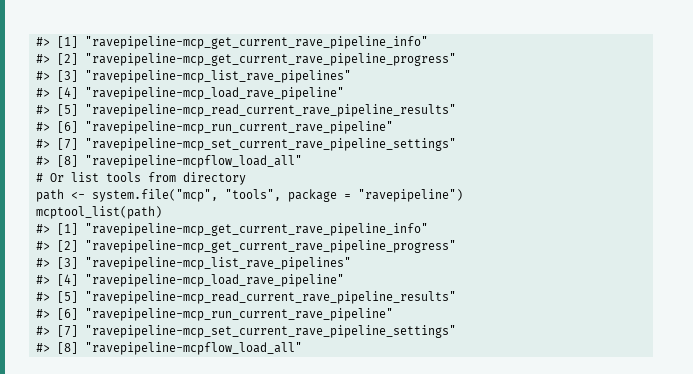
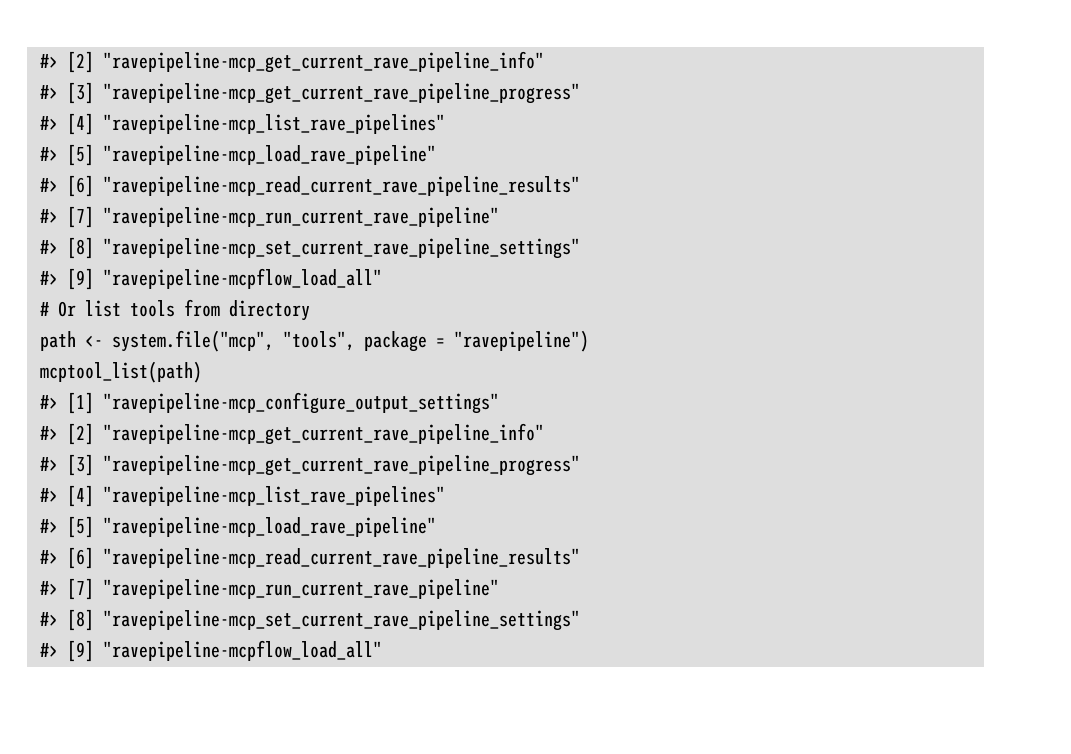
[35,36,428,49] [35,53,456,66] [35,70,351,83] [35,87,344,100] [35,104,456,117] [35,121,393,134] [35,138,456,151] [35,155,78,167] #> [1] "ravepipeline-mcp_get_current_rave_pipeline_info" // #> [2] "ravepipeline-mcp_get_current_rave_pipeline_progress" // #> [3] "ravepipeline-mcp_list_rave_pipelines" // #> [4] "ravepipeline-mcp_load_rave_pipeline" // #> [5] "ravepipeline-mcp_read_current_rave_pipeline_results" // #> [6] "ravepipeline-mcp_run_current_rave_pipeline" // #> [7] "ravepipeline-mcp_set_current_rave_pipeline_settings" // #> [8] -> [39,51,544,73] [39,82,580,104] [39,113,445,135] [39,144,436,166] [39,175,580,197] [39,206,499,228] [39,237,580,259] [39,268,94,290] #> [2] "ravepipeline-mcp_get_current_rave_pipeline_info" // #> [3] "ravepipeline-mcp_get_current_rave_pipeline_progress" // #> [4] "ravepipeline-mcp_list_rave_pipelines" // #> [5] "ravepipeline-mcp_load_rave_pipeline" // #> [6] "ravepipeline-mcp_read_current_rave_pipeline_results" // #> [7] "ravepipeline-mcp_run_current_rave_pipeline" // #> [8] "ravepipeline-mcp_set_current_rave_pipeline_settings" // #> [9]
[84,223,428,236] [35,240,456,253] [35,257,351,270] [35,274,344,287] [35,291,456,304] [35,308,393,321] [35,325,456,338] [35,342,78,354] "ravepipeline-mcp_get_current_rave_pipeline_info" // #> [2] "ravepipeline-mcp_get_current_rave_pipeline_progress" // #> [3] "ravepipeline-mcp_list_rave_pipelines" // #> [4] "ravepipeline-mcp_load_rave_pipeline" // #> [5] "ravepipeline-mcp_read_current_rave_pipeline_results" // #> [6] "ravepipeline-mcp_run_current_rave_pipeline" // #> [7] "ravepipeline-mcp_set_current_rave_pipeline_settings" // #> [8] -> [102,392,499,414] [39,423,544,445] [39,454,580,476] [39,485,445,507] [39,516,436,538] [39,547,580,569] [39,578,499,600] [39,609,580,631] [39,640,94,662] "ravepipeline-mcp_configure_output_settings" // #> [2] "ravepipeline-mcp_get_current_rave_pipeline_info" // #> [3] "ravepipeline-mcp_get_current_rave_pipeline_progress" // #> [4] "ravepipeline-mcp_list_rave_pipelines" // #> [5] "ravepipeline-mcp_load_rave_pipeline" // #> [6] "ravepipeline-mcp_read_current_rave_pipeline_results" // #> [7] "ravepipeline-mcp_run_current_rave_pipeline" // #> [8] "ravepipeline-mcp_set_current_rave_pipeline_settings" // #> [9]

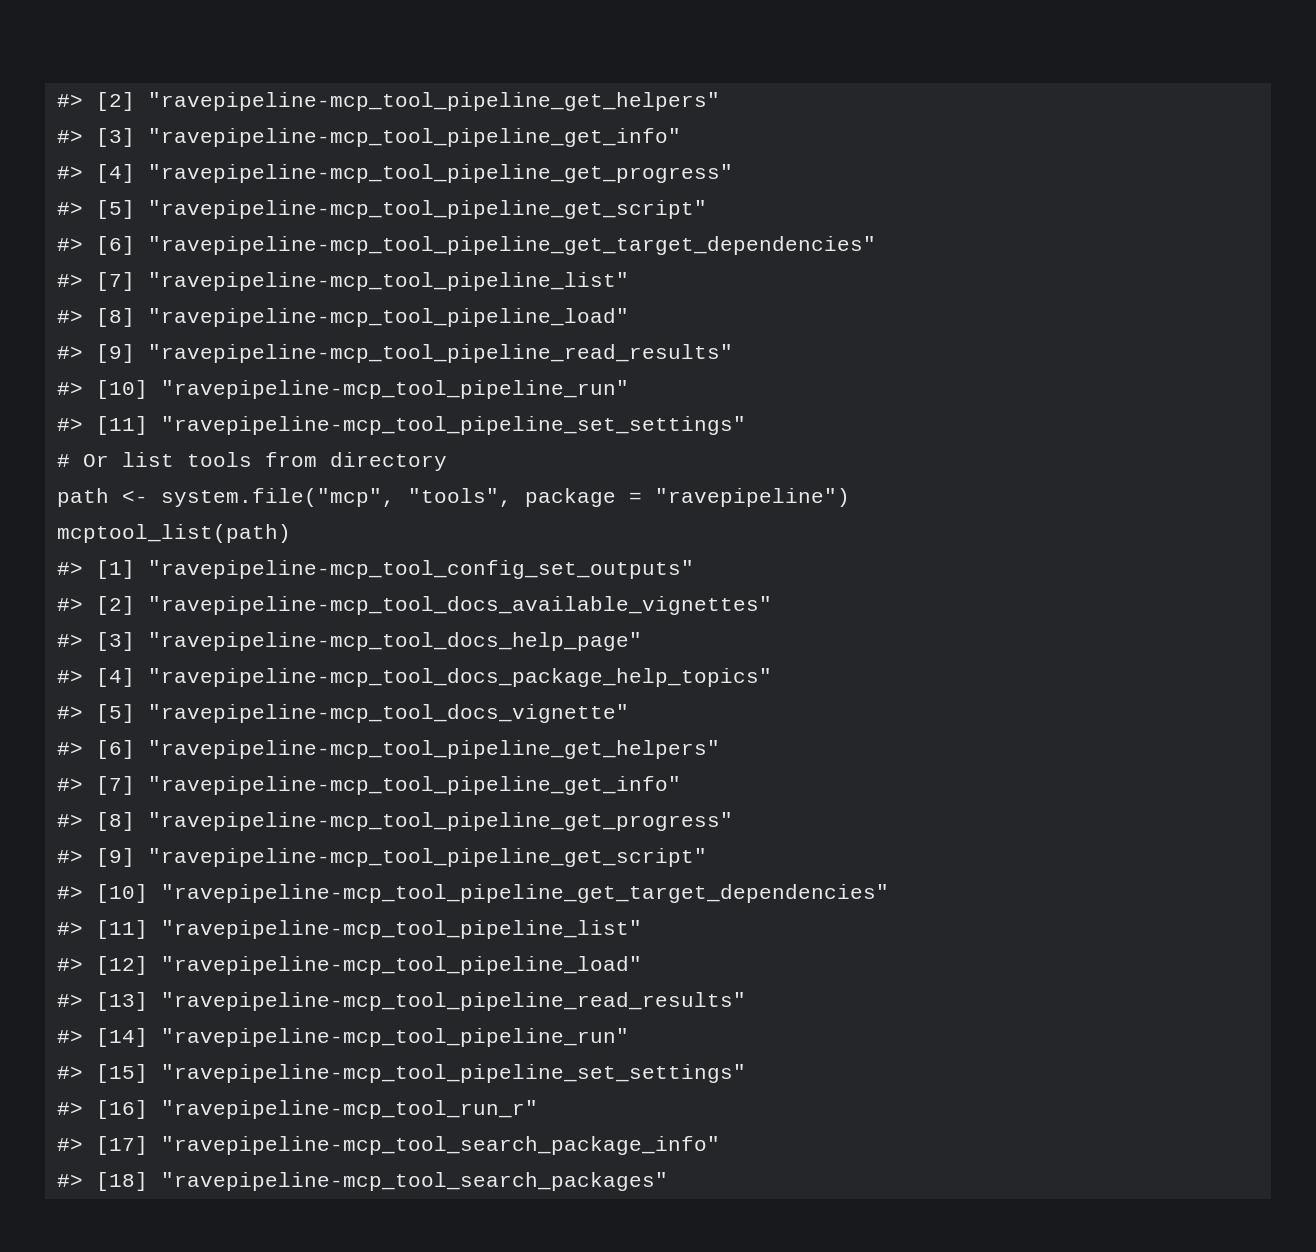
[39,51,544,73] [39,82,580,104] [39,113,445,135] [39,144,436,166] [39,175,580,197] [39,206,499,228] [39,237,580,259] [39,268,382,290] #> [2] "ravepipeline-mcp_get_current_rave_pipeline_info" // #> [3] "ravepipeline-mcp_get_current_rave_pipeline_progress" // #> [4] "ravepipeline-mcp_list_rave_pipelines" // #> [5] "ravepipeline-mcp_load_rave_pipeline" // #> [6] "ravepipeline-mcp_read_current_rave_pipeline_results" // #> [7] "ravepipeline-mcp_run_current_rave_pipeline" // #> [8] "ravepipeline-mcp_set_current_rave_pipeline_settings" // #> [9] "ravepipeline-mcpflow_load_all" -> [57,92,721,111] [57,128,682,147] [57,164,734,183] [57,200,708,219] [57,236,877,255] [57,272,630,291] [57,308,630,327] [57,344,734,363] [57,380,630,399] [57,416,747,435] #> [2] "ravepipeline-mcp_tool_pipeline_get_helpers" // #> [3] "ravepipeline-mcp_tool_pipeline_get_info" // #> [4] "ravepipeline-mcp_tool_pipeline_get_progress" // #> [5] "ravepipeline-mcp_tool_pipeline_get_script" // #> [6] "ravepipeline-mcp_tool_pipeline_get_target_dependencies" // #> [7] "ravepipeline-mcp_tool_pipeline_list" // #> [8] "ravepipeline-mcp_tool_pipeline_load" // #> [9] "ravepipeline-mcp_tool_pipeline_read_results" // #> [10] "ravepipeline-mcp_tool_pipeline_run" // #> [11] "ravepipeline-mcp_tool_pipeline_set_settings"
[102,392,499,414] [39,423,544,445] [39,454,580,476] [39,485,445,507] [39,516,436,538] [39,547,580,569] [39,578,499,600] [39,609,580,631] [39,640,382,662] "ravepipeline-mcp_configure_output_settings" // #> [2] "ravepipeline-mcp_get_current_rave_pipeline_info" // #> [3] "ravepipeline-mcp_get_current_rave_pipeline_progress" // #> [4] "ravepipeline-mcp_list_rave_pipelines" // #> [5] "ravepipeline-mcp_load_rave_pipeline" // #> [6] "ravepipeline-mcp_read_current_rave_pipeline_results" // #> [7] "ravepipeline-mcp_run_current_rave_pipeline" // #> [8] "ravepipeline-mcp_set_current_rave_pipeline_settings" // #> [9] "ravepipeline-mcpflow_load_all" -> [148,560,695,579] [57,596,773,615] [57,632,643,651] [57,668,773,687] [57,704,630,723] [57,740,721,759] [57,776,682,795] [57,812,734,831] [57,848,708,867] [57,884,890,903] [57,920,643,939] [57,956,643,975] [57,992,747,1011] [57,1028,630,1047] [57,1064,747,1083] [57,1100,539,1119] [57,1136,721,1155] [57,1172,669,1191] "ravepipeline-mcp_tool_config_set_outputs" // #> [2] "ravepipeline-mcp_tool_docs_available_vignettes" // #> [3] "ravepipeline-mcp_tool_docs_help_page" // #> [4] "ravepipeline-mcp_tool_docs_package_help_topics" // #> [5] "ravepipeline-mcp_tool_docs_vignette" // #> [6] "ravepipeline-mcp_tool_pipeline_get_helpers" // #> [7] "ravepipeline-mcp_tool_pipeline_get_info" // #> [8] "ravepipeline-mcp_tool_pipeline_get_progress" // #> [9] "ravepipeline-mcp_tool_pipeline_get_script" // #> [10] "ravepipeline-mcp_tool_pipeline_get_target_dependencies" // #> [11] "ravepipeline-mcp_tool_pipeline_list" // #> [12] "ravepipeline-mcp_tool_pipeline_load" // #> [13] "ravepipeline-mcp_tool_pipeline_read_results" // #> [14] "ravepipeline-mcp_tool_pipeline_run" // #> [15] "ravepipeline-mcp_tool_pipeline_set_settings" // #> [16] "ravepipeline-mcp_tool_run_r" // #> [17] "ravepipeline-mcp_tool_search_package_info" // #> [18] "ravepipeline-mcp_tool_search_packages"

